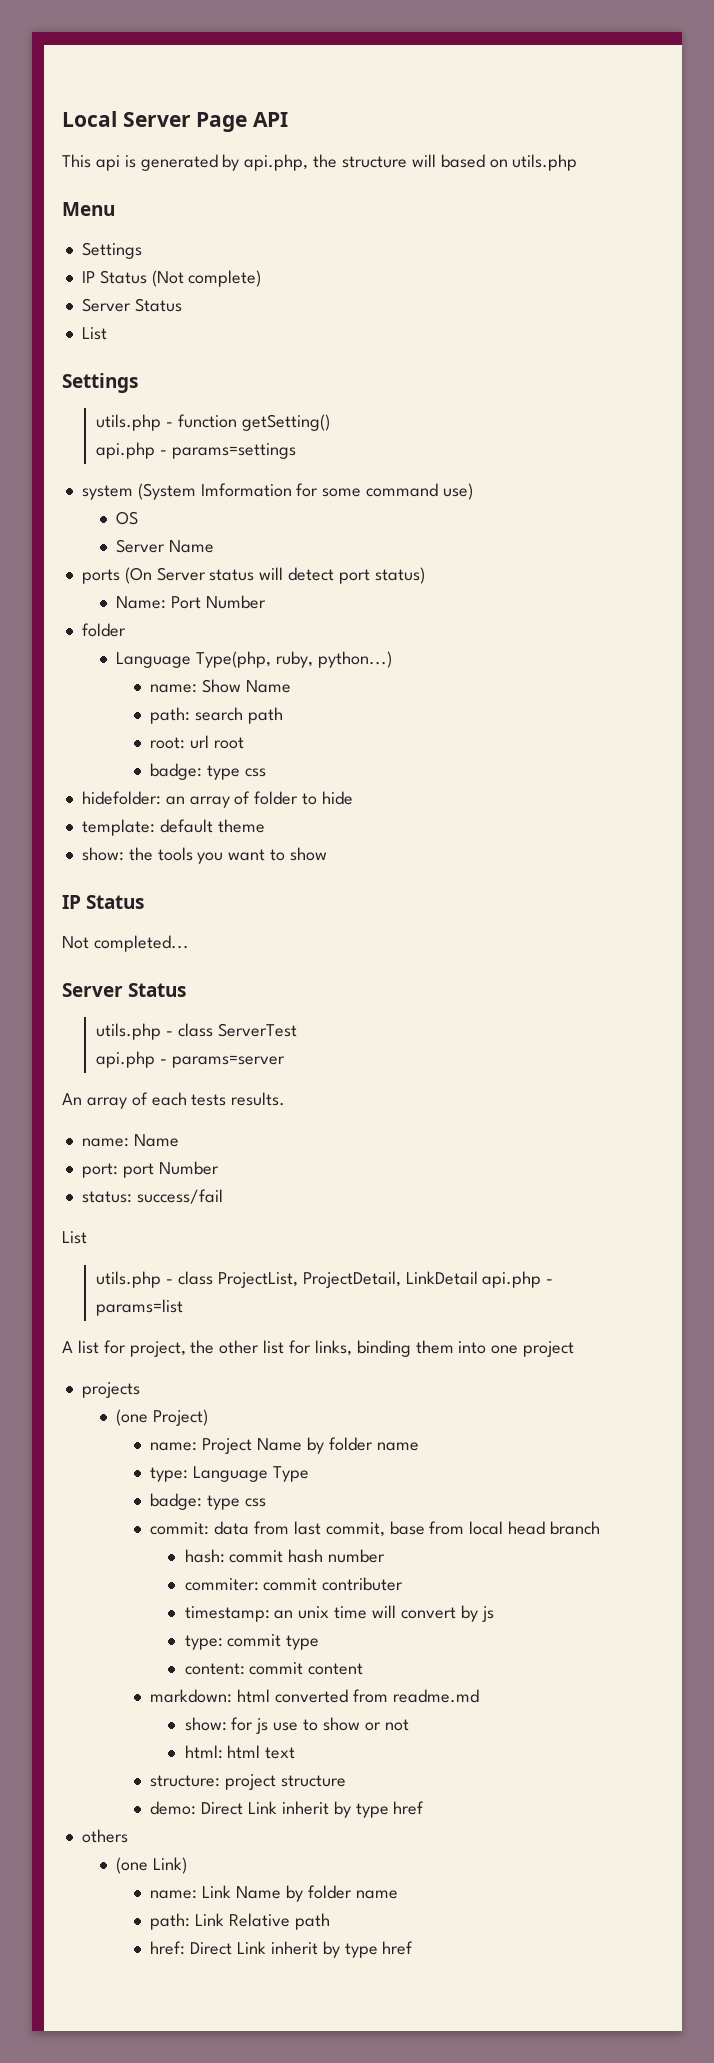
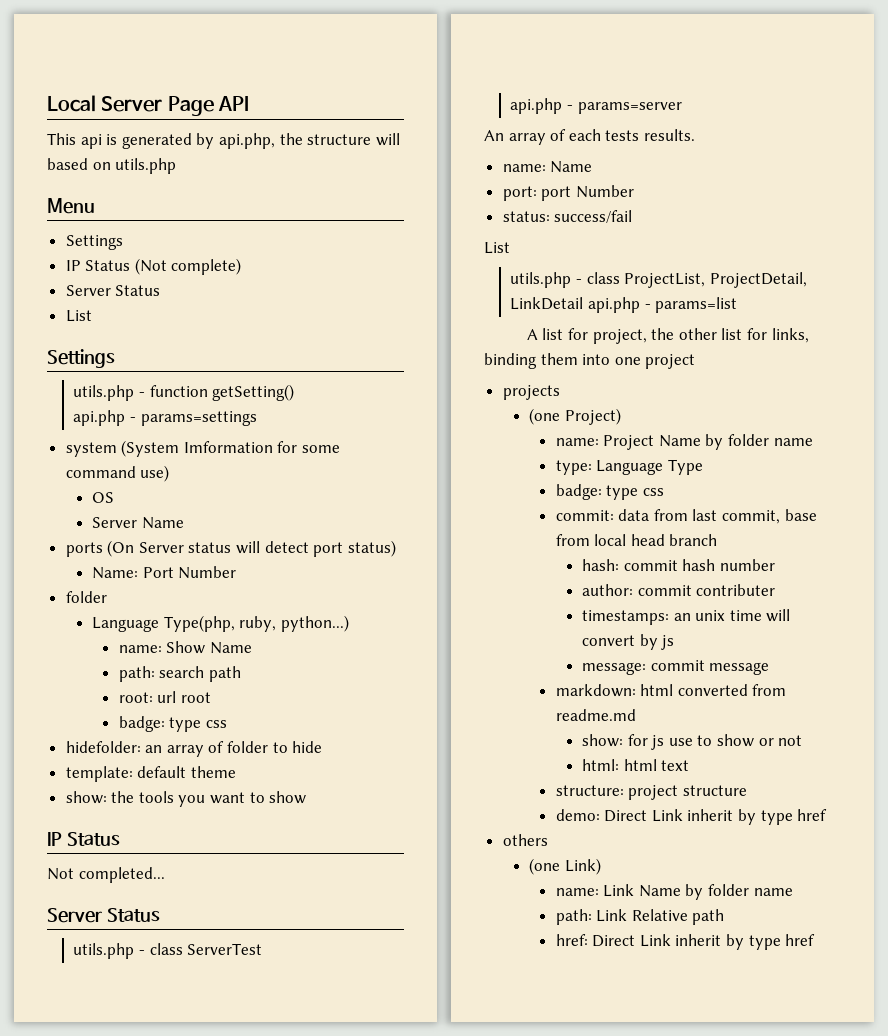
[184,1578,259,1591] commiter: -> [581,584,633,596] author:
[184,1606,270,1622] timestamp: -> [581,610,669,625] timestamps:
[184,1634,320,1650] [184,1662,364,1675] type: commit type // content: commit content -> [581,660,770,675] message: commit message

